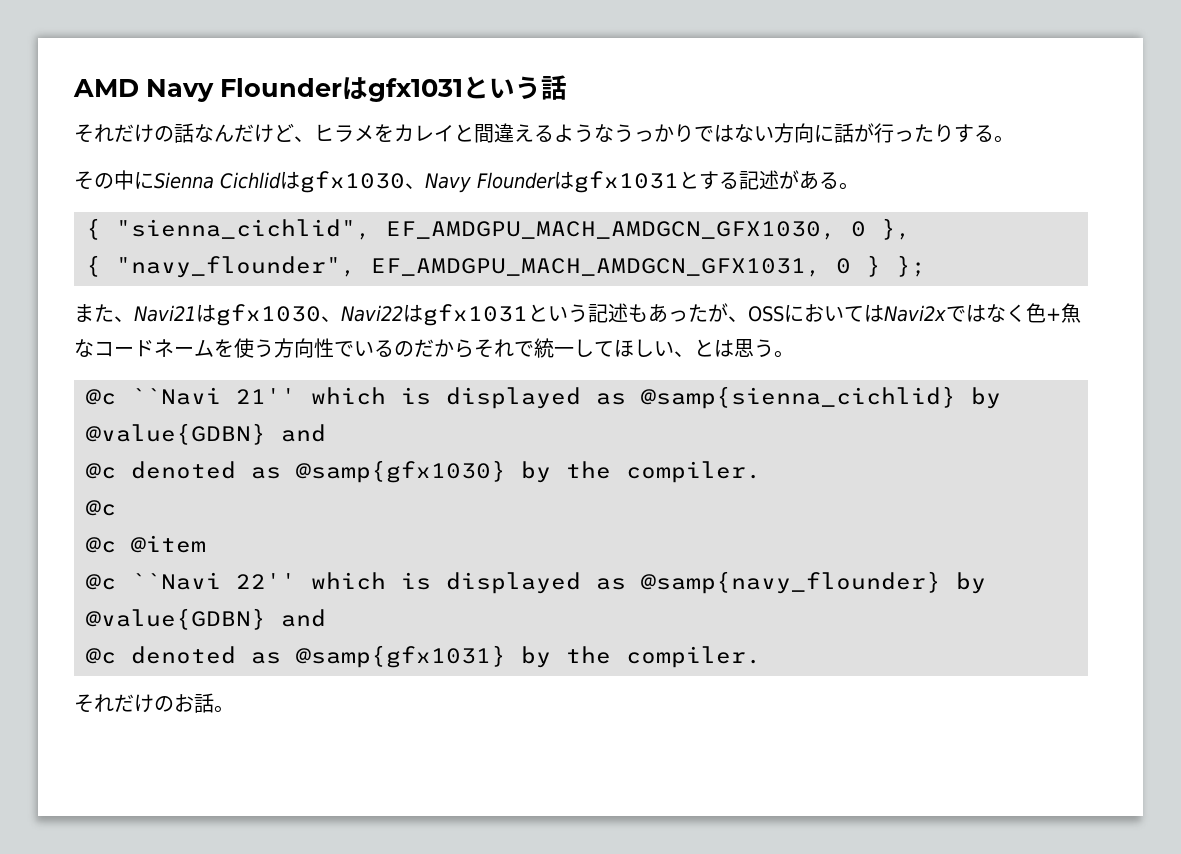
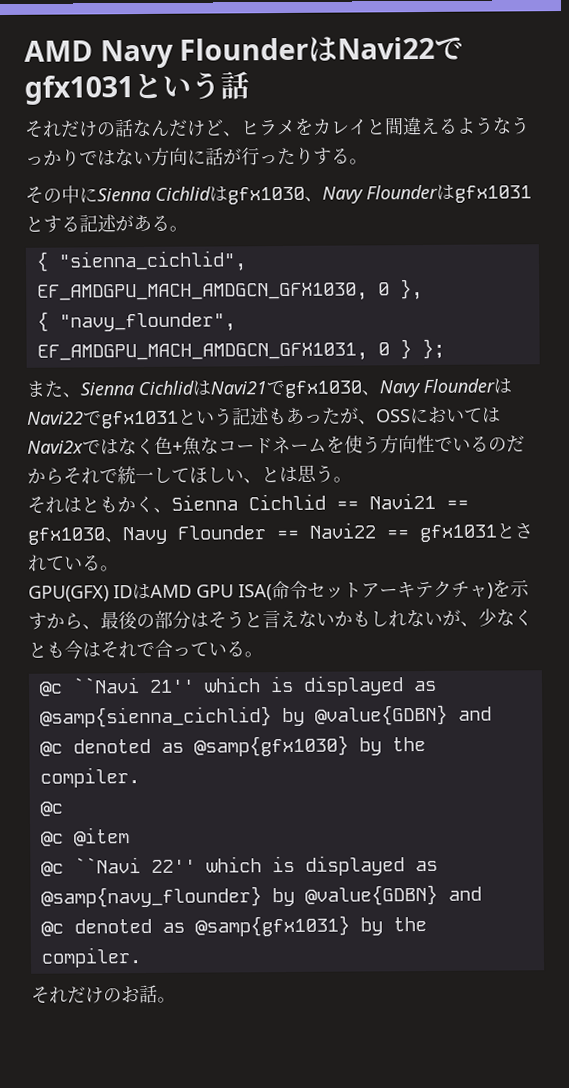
(368, 88) none -> [337,36,465,60] Navi22で
[134,304,423,326] Navi21はgfx1030、Navi22は -> [80,378,512,398] [27,410,102,426] Sienna CichlidはNavi21でgfx1030、Navy FlounderはNavi22で
(794, 354) none -> [27,492,469,514] [27,522,533,545] [28,554,119,572] [28,579,530,602] [28,608,533,630] [28,639,263,660] // それはともかく、Sienna Cichlid == Navi21 == gfx1030、Navy Flounder == Navi22 == gfx1031とされている。 // GPU(GFX) IDはAMD GPU ISA(命令セットアーキテクチャ)を示すから、最後の部分はそうと言えないかもしれないが、少なくとも今はそれで合っている。

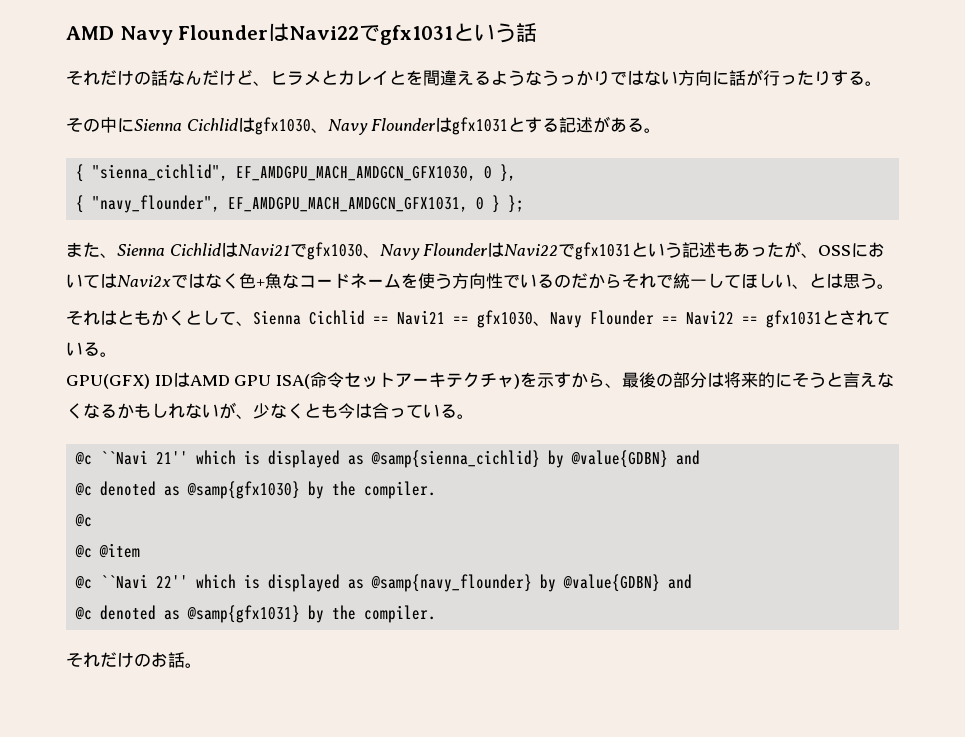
[294,117,314,136] を -> [321,70,338,85] と
(386, 127) none -> [406,70,423,85] を
(154, 504) none -> [185,310,236,325] として
(209, 620) none -> [723,372,792,388] 将来的に
[316,612,335,627] い -> [66,403,117,419] くなる
[100,641,155,659] それで -> (372, 410) none

